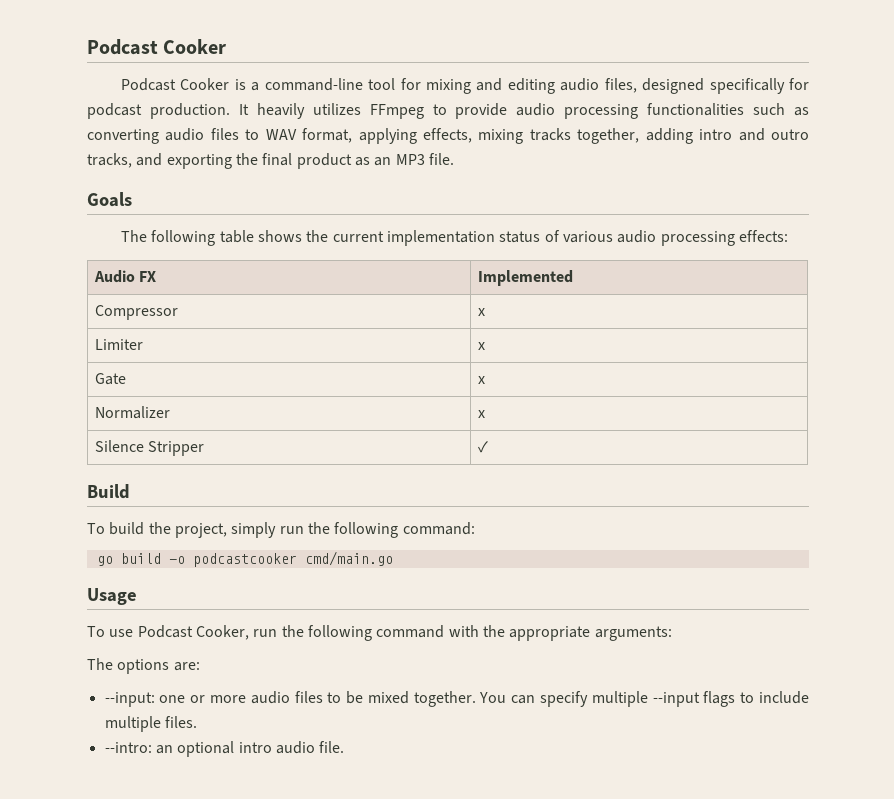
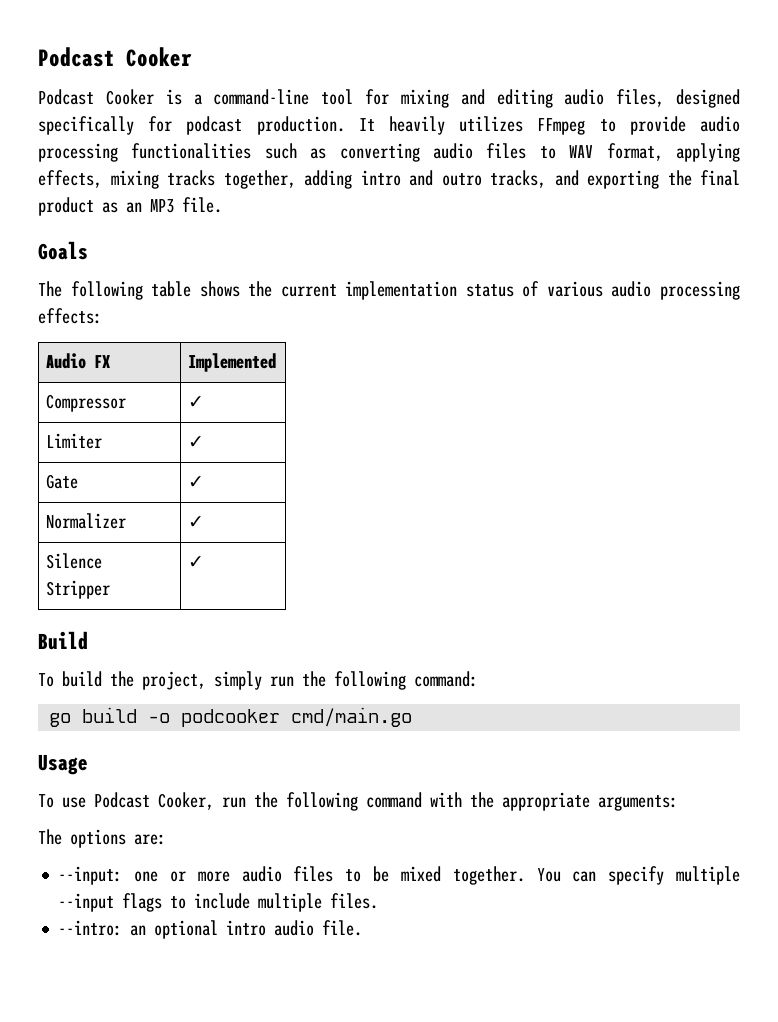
[477,308,485,316] x -> [187,396,204,408] ✓
[477,342,485,350] x -> [187,436,204,448] ✓
[477,376,485,384] x -> [187,476,204,488] ✓
[477,410,485,418] x -> [187,516,204,528] ✓
[192,553,297,567] podcastcooker -> [181,709,281,727] podcooker

